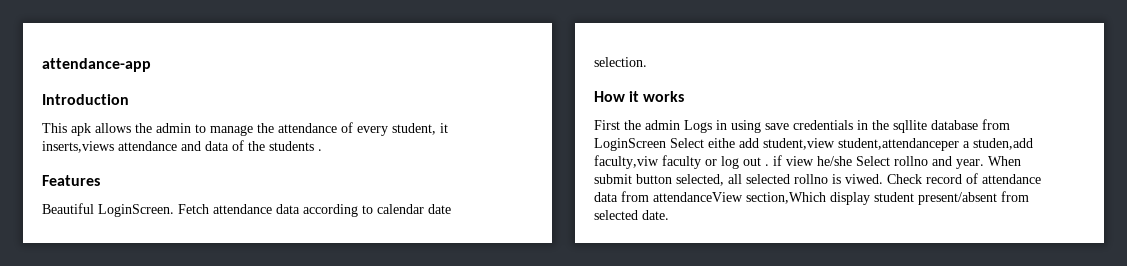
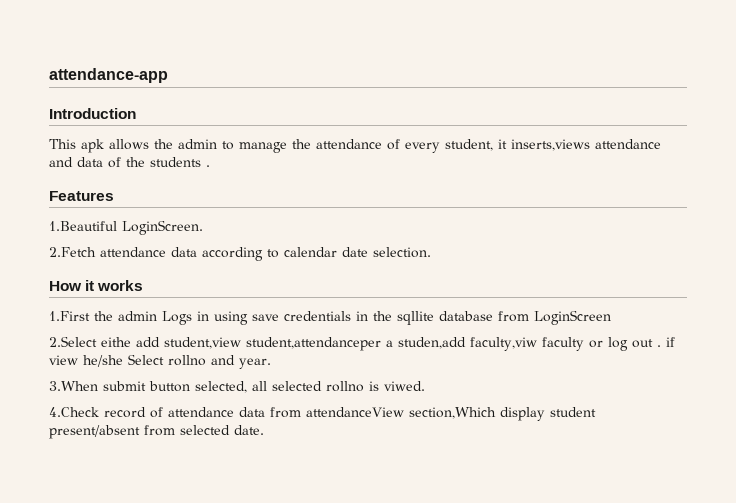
[42,203,94,214] Beautiful -> [49,221,117,231] 1.Beautiful
[178,204,209,214] Fetch -> [49,247,96,257] // 2.Fetch
[594,120,620,130] First -> [49,311,90,321] 1.First
[670,138,704,148] Select -> [49,336,97,347] // 2.Select
[988,156,1021,166] When -> [49,381,98,391] // 3.When
[887,174,922,184] Check -> [49,407,99,417] // 4.Check

